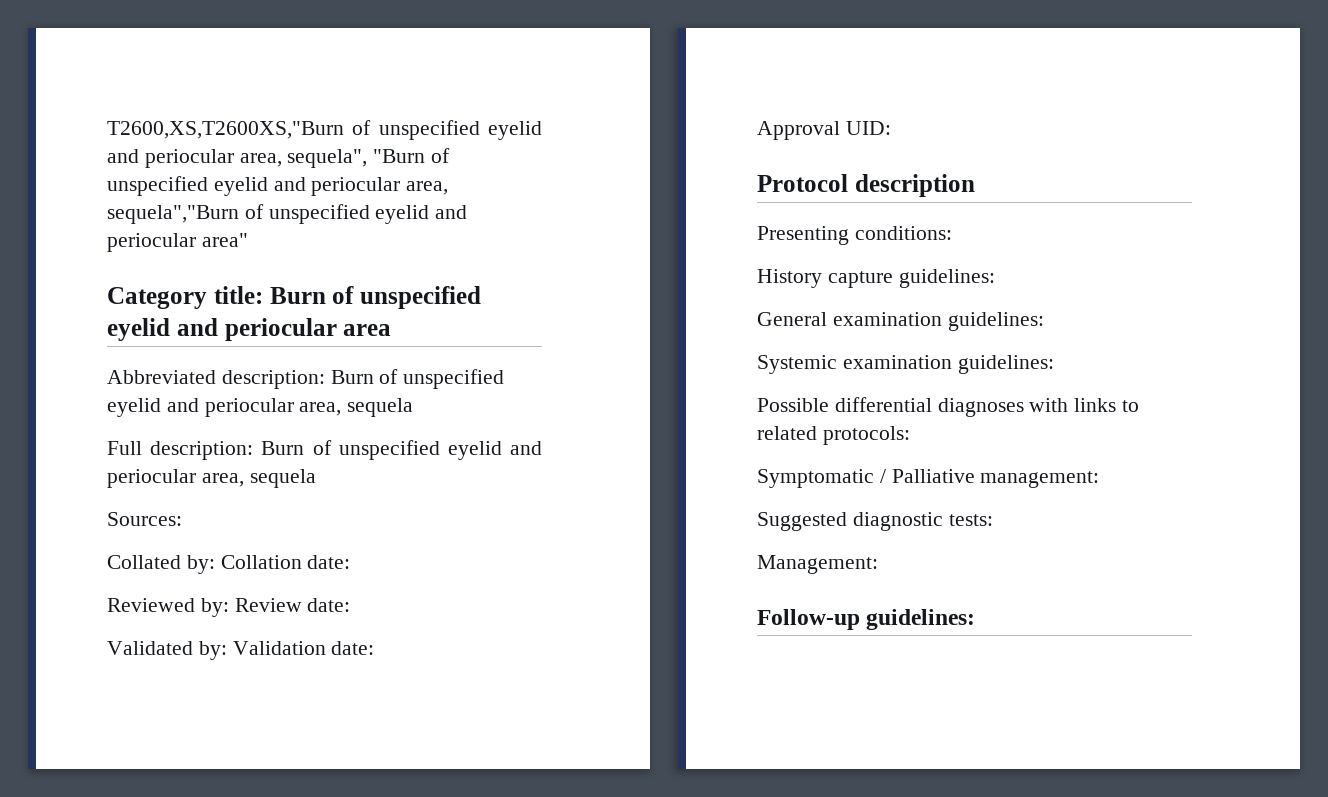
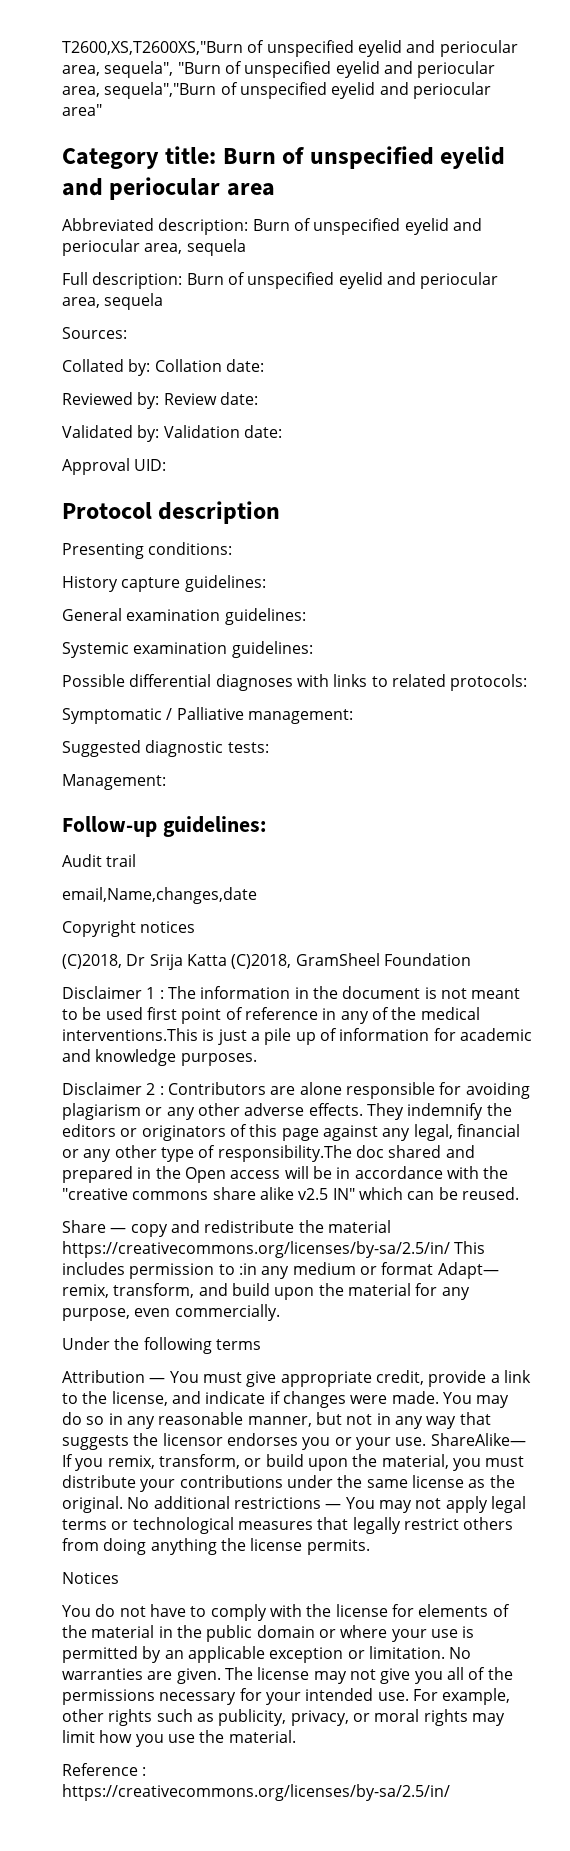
(976, 619) none -> [62,854,137,867] [62,887,257,904] [62,920,196,937] [62,953,471,970] [62,986,521,999] [62,1007,480,1024] [62,1028,532,1045] [62,1049,257,1066] [62,1082,530,1099] [62,1103,512,1120] [62,1124,520,1141] [62,1145,475,1162] [62,1166,509,1183] [62,1187,519,1200] [62,1220,391,1237] [62,1241,486,1258] [62,1262,499,1279] [62,1283,470,1300] [62,1304,280,1321] [62,1337,261,1354] [62,1370,531,1387] [62,1391,510,1408] [62,1412,491,1429] [62,1433,526,1450] [62,1454,525,1471] [62,1475,515,1492] [62,1496,526,1513] [62,1517,514,1534] [62,1538,370,1555] [62,1572,119,1584] [62,1604,510,1621] [62,1625,475,1642] [62,1646,472,1663] [62,1667,513,1684] [62,1688,511,1705] [62,1709,505,1726] [62,1730,296,1747] [62,1763,147,1776] [62,1784,450,1801] // Audit trail // email,Name,changes,date // Copyright notices // (C)2018, Dr Srija Katta (C)2018, GramSheel Foundation // Disclaimer 1 : The information in the document is not meant to be used first point of reference in any of the medical interventions.This is just a pile up of information for academic and knowledge purposes. // Disclaimer 2 : Contributors are alone responsible for avoiding plagiarism or any other adverse effects. They indemnify the editors or originators of this page against any legal, financial or any other type of responsibility.The doc shared and prepared in the Open access will be in accordance with the "creative commons share alike v2.5 IN" which can be reused. // Share — copy and redistribute the material https://creativecommons.org/licenses/by-sa/2.5/in/ This includes permission to :in any medium or format Adapt— remix, transform, and build upon the material for any purpose, even commercially. // Under the following terms // Attribution — You must give appropriate credit, provide a link to the license, and indicate if changes were made. You may do so in any reasonable manner, but not in any way that suggests the licensor endorses you or your use. ShareAlike— If you remix, transform, or build upon the material, you must distribute your contributions under the same license as the original. No additional restrictions — You may not apply legal terms or technological measures that legally restrict others from doing anything the license permits. // Notices // You do not have to comply with the license for elements of the material in the public domain or where your use is permitted by an applicable exception or limitation. No warranties are given. The license may not give you all of the permissions necessary for your intended use. For example, other rights such as publicity, privacy, or moral rights may limit how you use the material. // Reference : https://creativecommons.org/licenses/by-sa/2.5/in/

